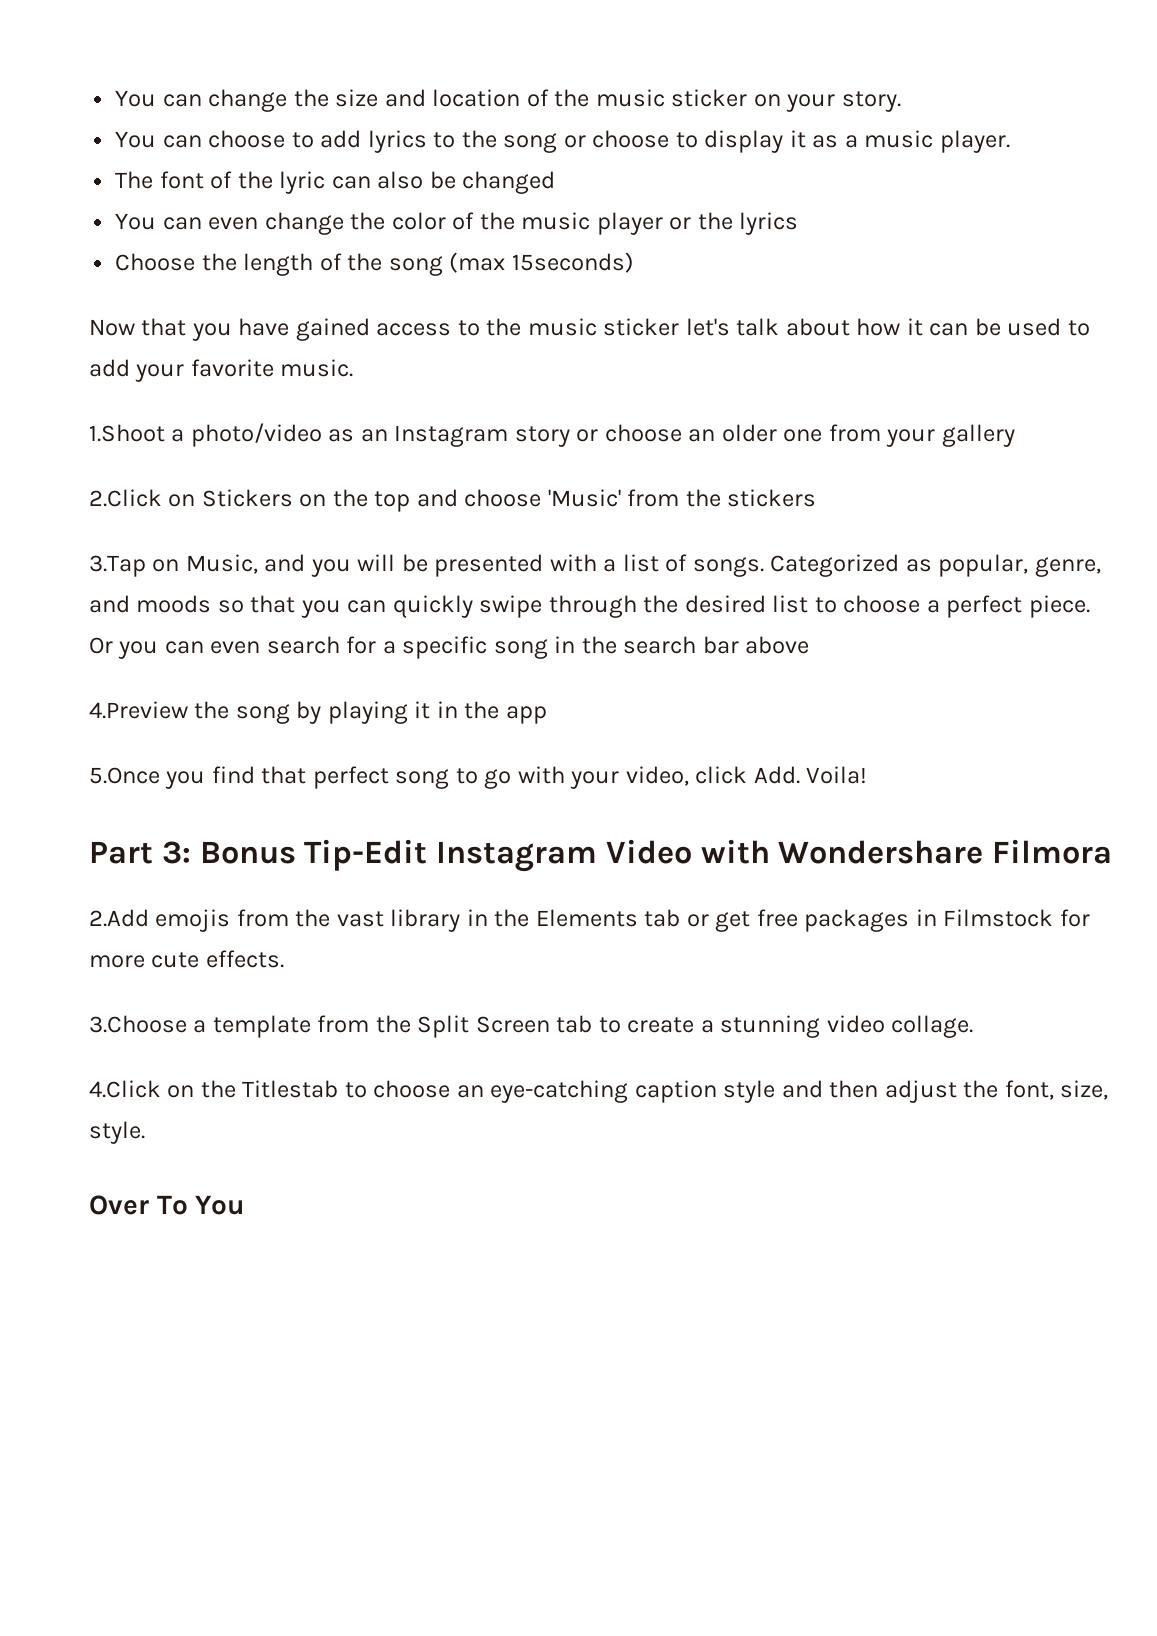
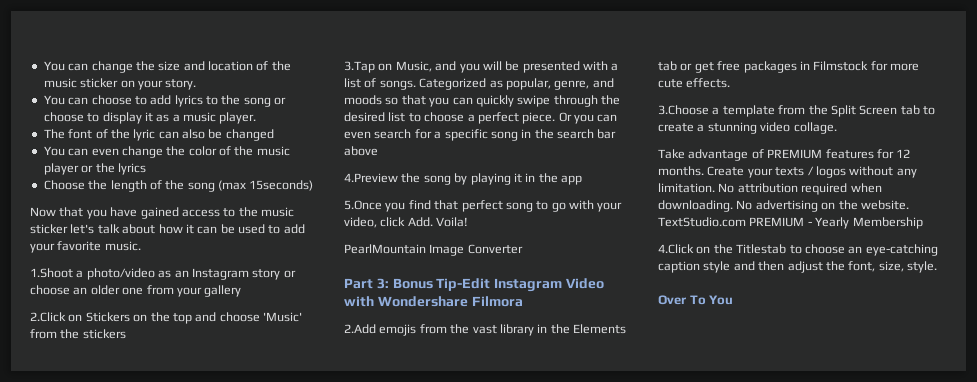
(868, 775) none -> [344,244,523,256] // PearlMountain Image Converter
(974, 1026) none -> [658,149,911,161] [658,166,917,178] [658,183,882,195] [658,200,909,212] [658,217,923,229] // Take advantage of PREMIUM features for 12 months. Create your texts / logos without any limitation. No attribution required when downloading. No advertising on the website. TextStudio.com PREMIUM - Yearly Membership

